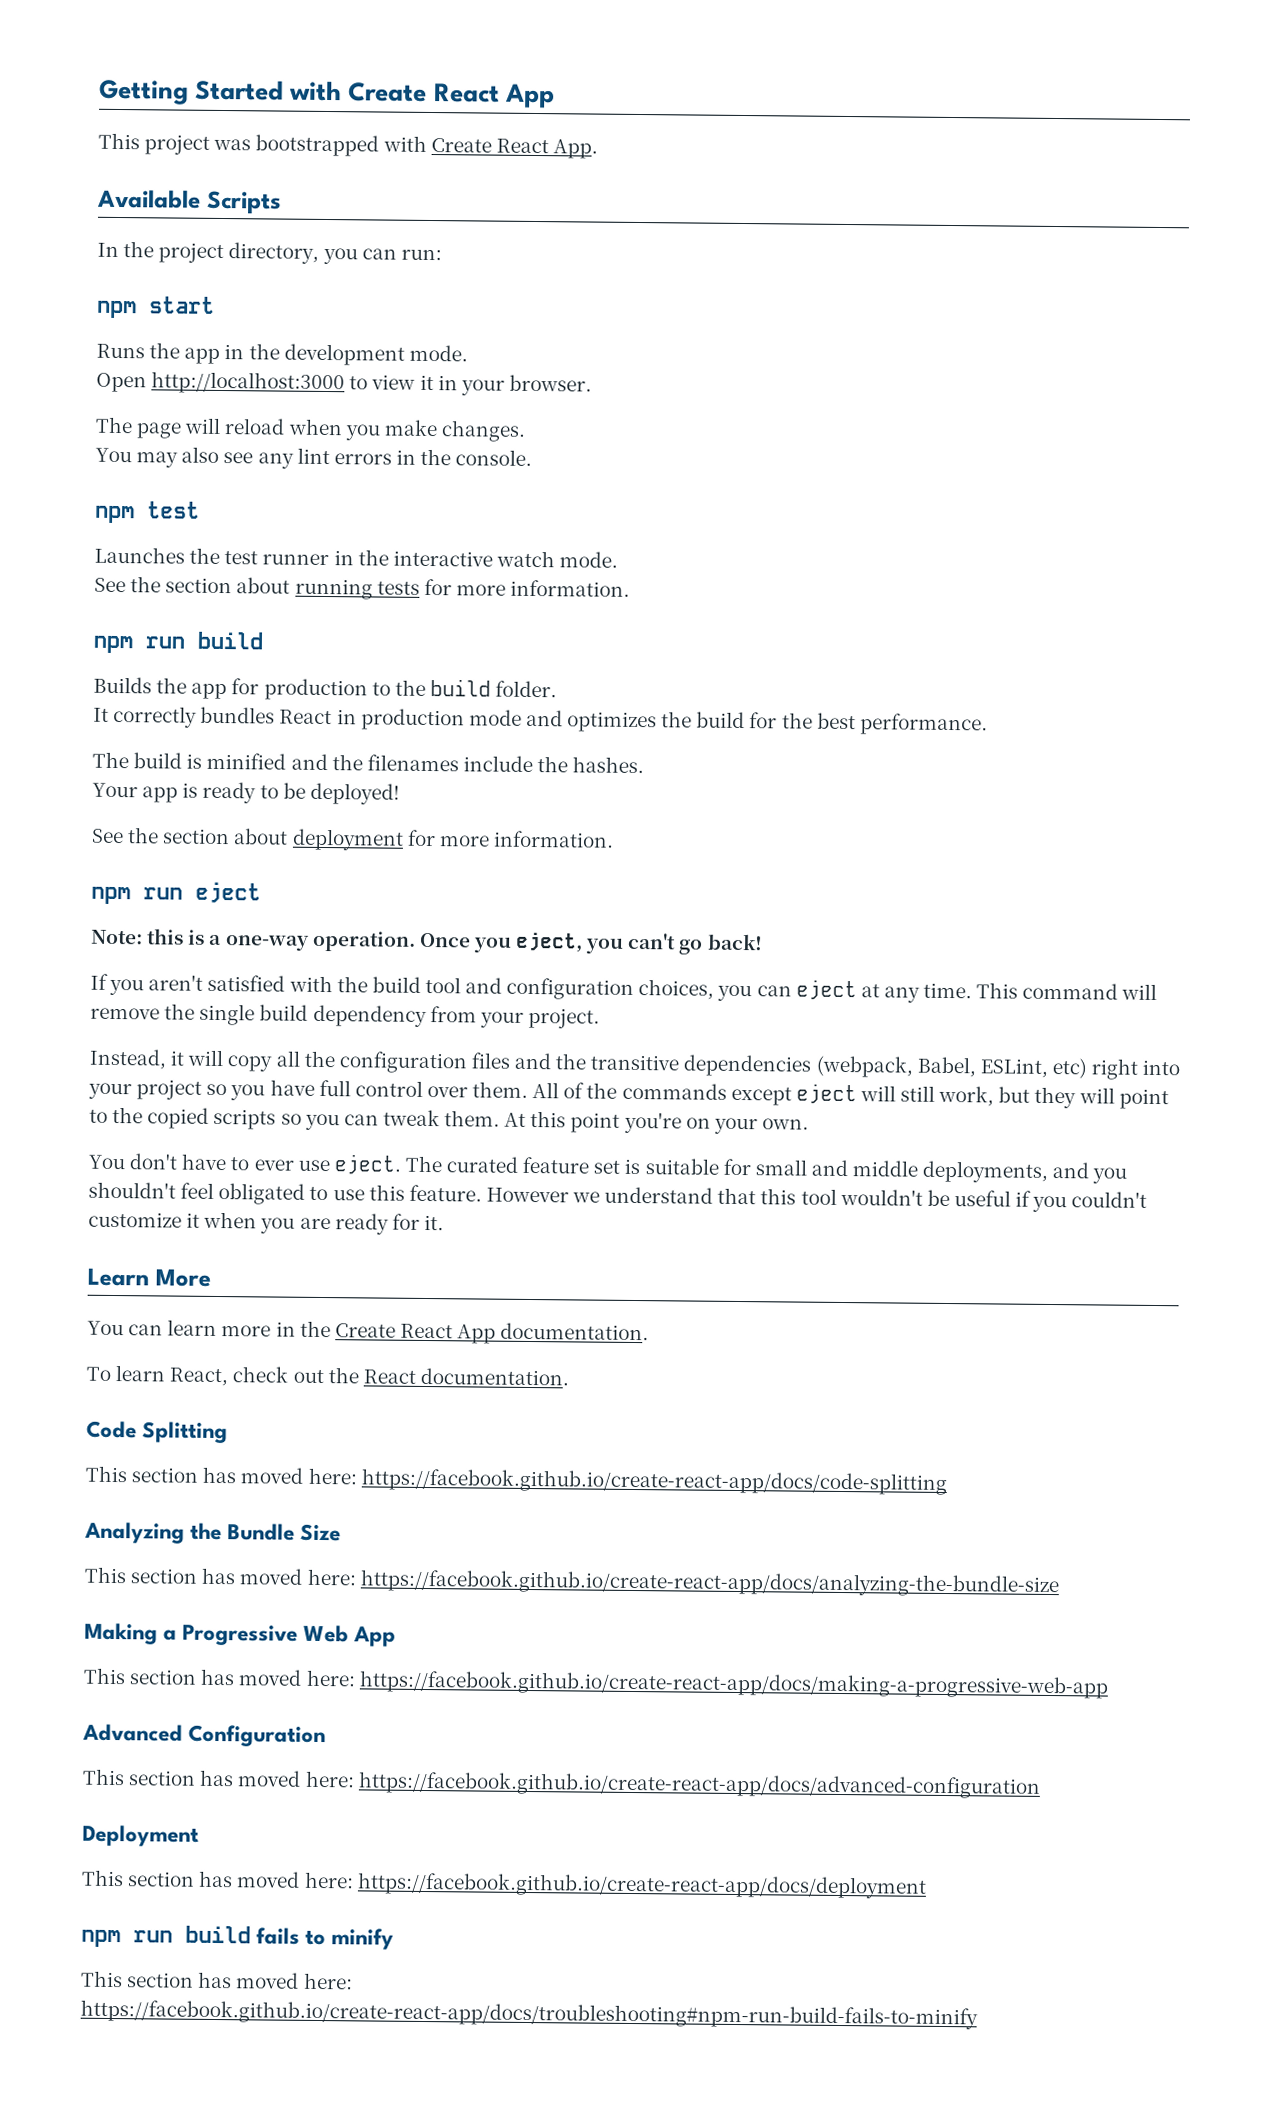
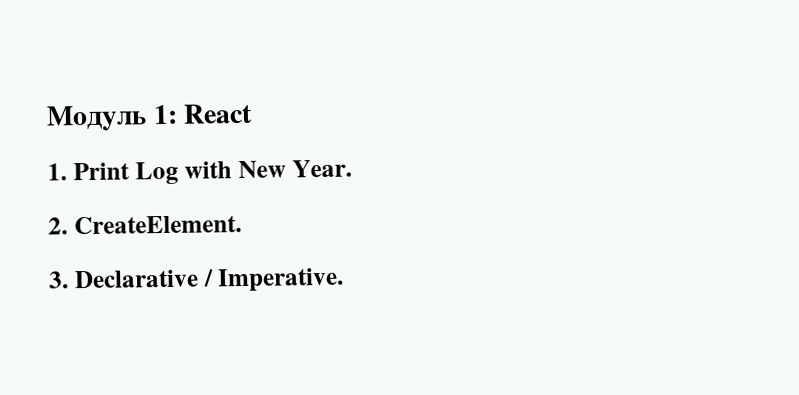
[99,79,555,109] [98,132,598,159] [97,189,282,215] [97,241,442,265] [97,296,215,319] [96,342,468,366] [96,371,592,396] [95,416,526,442] [95,446,533,469] [95,501,200,524] [94,546,619,568] [94,576,631,600] [93,631,264,654] [93,676,558,701] [93,705,988,736] [92,751,645,774] [92,781,400,805] [91,827,614,851] [91,881,261,905] [91,928,763,955] [90,973,1158,1003] [90,1003,600,1029] [89,1048,1181,1080] [88,1079,1169,1110] [89,1106,809,1135] [88,1153,1128,1184] [88,1181,1148,1213] [88,1211,444,1235] [87,1267,211,1287] [87,1319,650,1344] [86,1365,569,1387] [86,1420,229,1444] [85,1465,947,1496] [84,1521,342,1544] [84,1566,1059,1598] [84,1622,397,1647] [83,1667,1109,1699] [82,1723,327,1748] [82,1768,1041,1799] [82,1824,199,1847] [81,1869,927,1899] [81,1925,395,1950] [80,1970,353,1990] [80,1999,978,2030] Getting Started with Create React App // This project was bootstrapped with Create React App. // Available Scripts // In the project directory, you can run: // npm start // Runs the app in the development mode. // Open http://localhost:3000 to view it in your browser. // The page will reload when you make changes. // You may also see any lint errors in the console. // npm test // Launches the test runner in the interactive watch mode. // See the section about running tests for more information. // npm run build // Builds the app for production to the build folder. // It correctly bundles React in production mode and optimizes the build for the best performance. // The build is minified and the filenames include the hashes. // Your app is ready to be deployed! // See the section about deployment for more information. // npm run eject // Note: this is a one-way operation. Once you eject, you can't go back! // If you aren't satisfied with the build tool and configuration choices, you can eject at any time. This command will remove the single build dependency from your project. // Instead, it will copy all the configuration files and the transitive dependencies (webpack, Babel, ESLint, etc) right into your project so you have full control over them. All of the commands except eject will still work, but they will point to the copied scripts so you can tweak them. At this point you're on your own. // You don't have to ever use eject. The curated feature set is suitable for small and middle deployments, and you shouldn't feel obligated to use this feature. However we understand that this tool wouldn't be useful if you couldn't customize it when you are ready for it. // Learn More // You can learn more in the Create React App documentation. // To learn React, check out the React documentation. // Code Splitting // This section has moved here: https://facebook.github.io/create-react-app/docs/code-splitting // Analyzing the Bundle Size // This section has moved here: https://facebook.github.io/create-react-app/docs/analyzing-the-bundle-size // Making a Progressive Web App // This section has moved here: https://facebook.github.io/create-react-app/docs/making-a-progressive-web-app // Advanced Configuration // This section has moved here: https://facebook.github.io/create-react-app/docs/advanced-configuration // Deployment // This section has moved here: https://facebook.github.io/create-react-app/docs/deployment // npm run build fails to minify // This section has moved here: https://facebook.github.io/create-react-app/docs/troubleshooting#npm-run-build-fails-to-minify -> [46,103,254,132] [47,159,352,185] [48,215,242,235] [48,267,345,292] Модуль 1: React // 1. Print Log with New Year. // 2. CreateElement. // 3. Declarative / Imperative.

